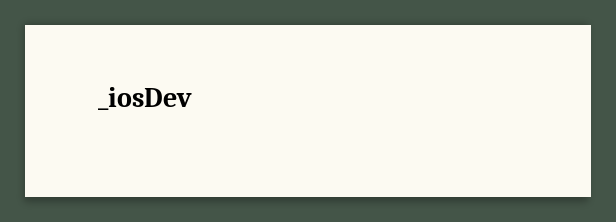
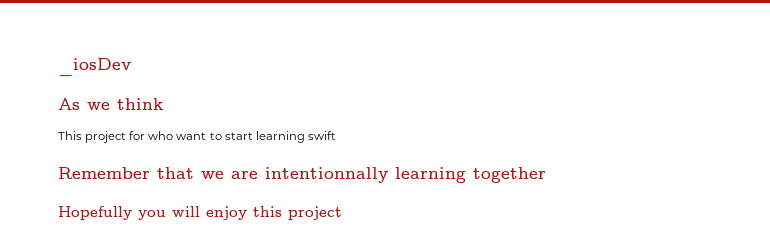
(192, 98) none -> [58,98,164,110] [58,131,336,143] [58,167,546,183] [58,206,342,220] // As we think // This project for who want to start learning swift // Remember that we are intentionnally learning together // Hopefully you will enjoy this project

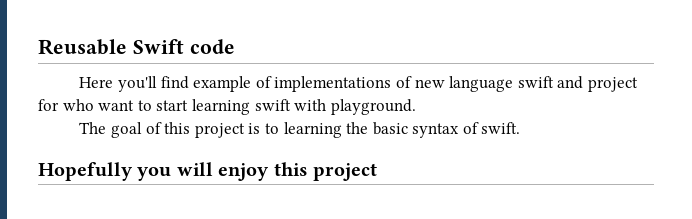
[58,58,131,76] [58,98,164,110] [58,131,82,140] _iosDev // As we think // This -> [38,39,235,55] [79,76,584,92] Reusable Swift code // Here you'll find example of implementations of new language swift and
[58,167,546,183] // Remember that we are intentionnally learning together -> [294,99,416,115] [79,122,521,138] with playground. // The goal of this project is to learning the basic syntax of swift.

